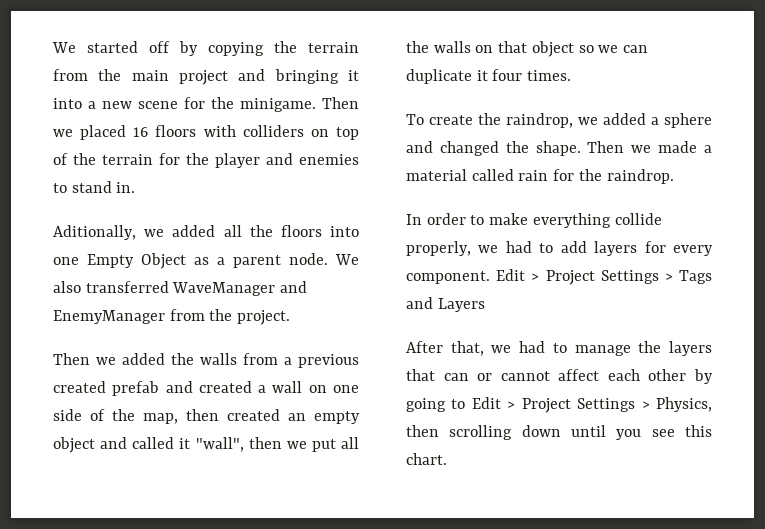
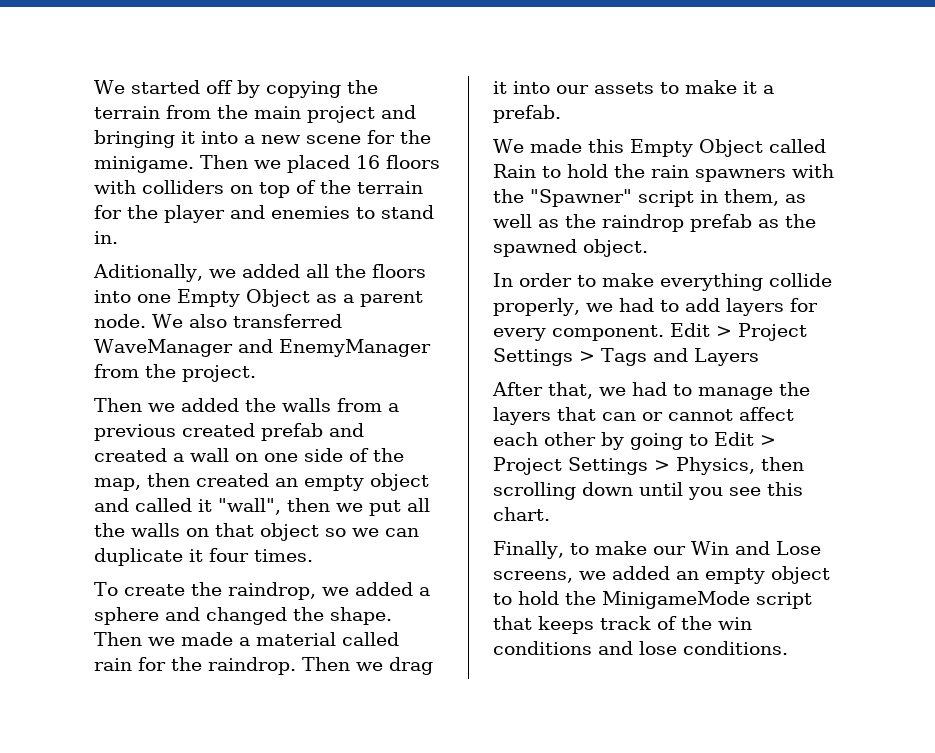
(674, 176) none -> [302,657,433,675] [493,80,774,94] [493,105,561,123] [493,139,826,157] [493,164,834,182] [493,189,806,207] [493,214,816,232] [493,239,648,257] Then we drag it into our assets to make it a prefab. // We made this Empty Object called Rain to hold the rain spawners with the "Spawner" script in them, as well as the raindrop prefab as the spawned object.
(447, 459) none -> [493,541,821,559] [493,566,830,584] [493,591,812,609] [493,616,752,634] [493,641,788,655] // Finally, to make our Win and Lose screens, we added an empty object to hold the MinigameMode script that keeps track of the win conditions and lose conditions.

